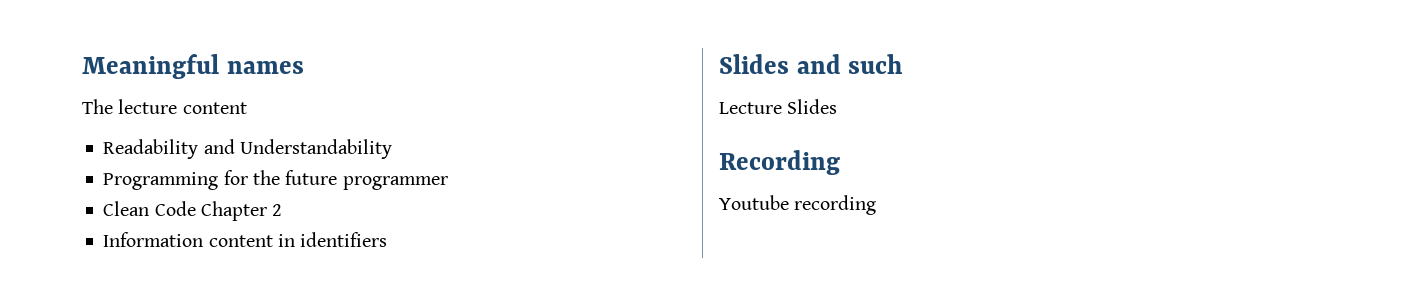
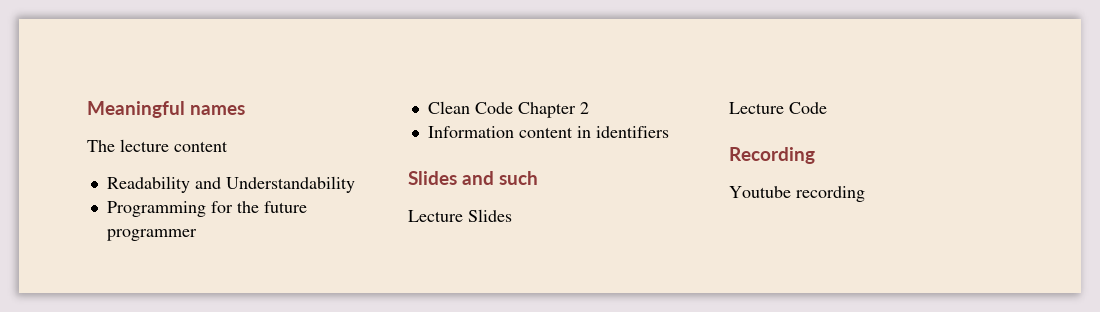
(838, 106) none -> [729,102,827,114] // Lecture Code

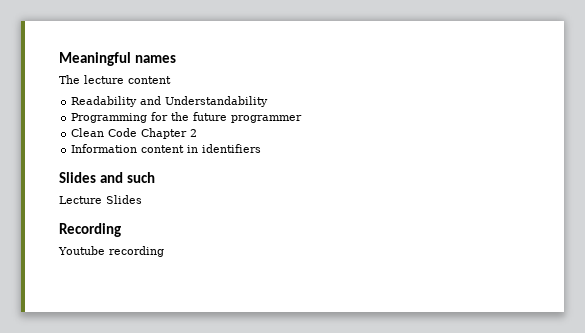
[729,102,827,114] // Lecture Code -> (142, 199) none

